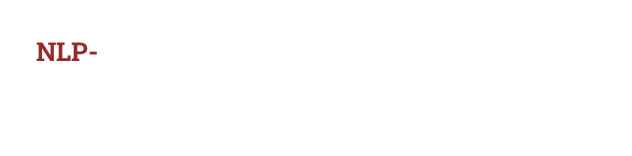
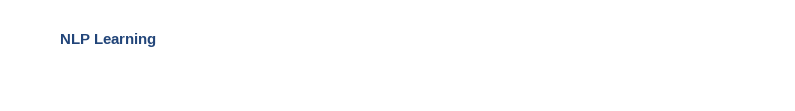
[36,42,98,61] NLP- -> [60,33,157,47] NLP Learning

